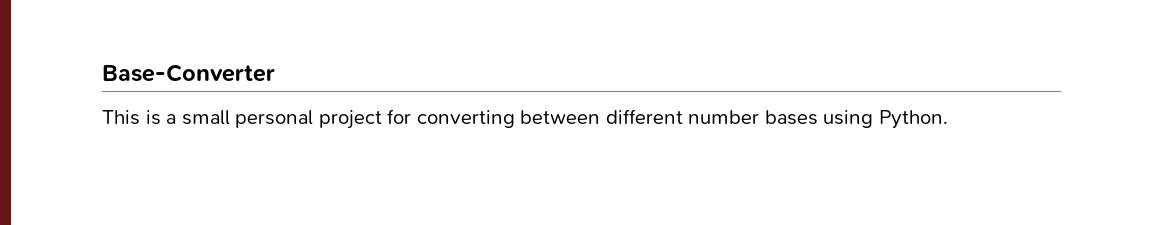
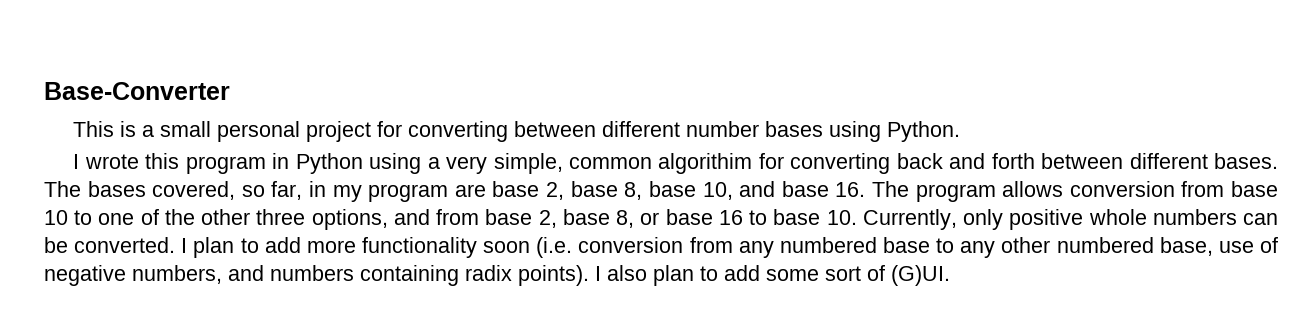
(948, 119) none -> [73,153,1278,174] [44,181,1278,202] [44,209,1279,230] [44,237,1278,258] [44,265,950,286] // I wrote this program in Python using a very simple, common algorithim for converting back and forth between different bases. The bases covered, so far, in my program are base 2, base 8, base 10, and base 16. The program allows conversion from base 10 to one of the other three options, and from base 2, base 8, or base 16 to base 10. Currently, only positive whole numbers can be converted. I plan to add more functionality soon (i.e. conversion from any numbered base to any other numbered base, use of negative numbers, and numbers containing radix points). I also plan to add some sort of (G)UI.

